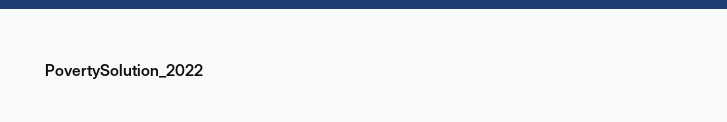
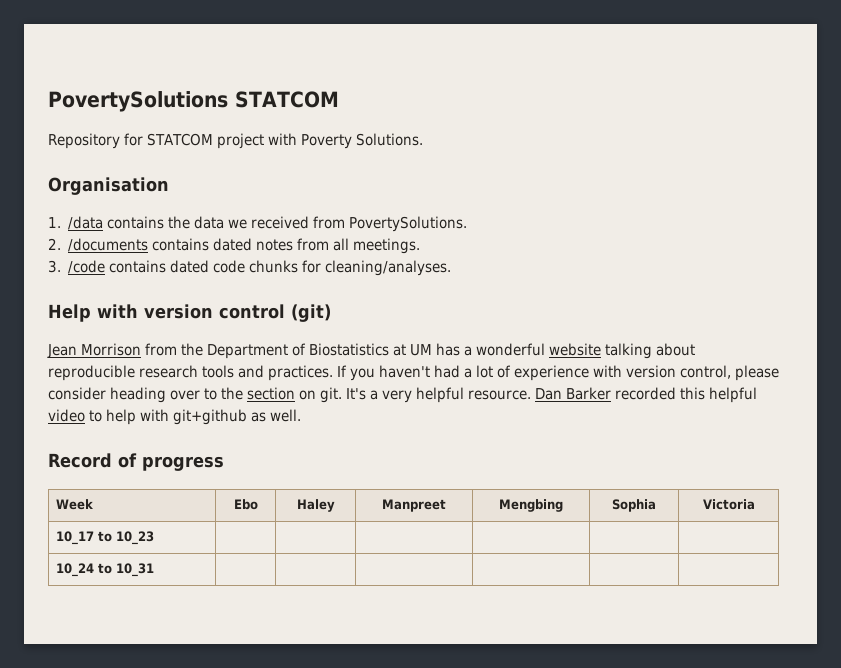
[45,64,203,79] PovertySolution_2022 -> [48,91,339,112] [48,133,423,149] [48,177,169,195] [48,216,468,232] [48,238,421,254] [48,260,452,276] [48,304,331,322] [47,343,695,359] [48,365,779,381] [48,387,757,403] [48,409,301,425] [48,453,224,471] [56,499,94,510] [233,499,258,510] [296,499,335,512] [382,499,446,512] [499,499,563,512] [612,499,656,512] [702,499,755,510] [56,531,155,545] [56,563,155,577] PovertySolutions STATCOM // Repository for STATCOM project with Poverty Solutions. // Organisation // 1. /data contains the data we received from PovertySolutions. // 2. /documents contains dated notes from all meetings. // 3. /code contains dated code chunks for cleaning/analyses. // Help with version control (git) // Jean Morrison from the Department of Biostatistics at UM has a wonderful website talking about reproducible research tools and practices. If you haven't had a lot of experience with version control, please consider heading over to the section on git. It's a very helpful resource. Dan Barker recorded this helpful video to help with git+github as well. // Record of progress // Week | Ebo | Haley | Manpreet | Mengbing | Sophia | Victoria // 10_17 to 10_23 | | | | | | // 10_24 to 10_31 | | | | | |

